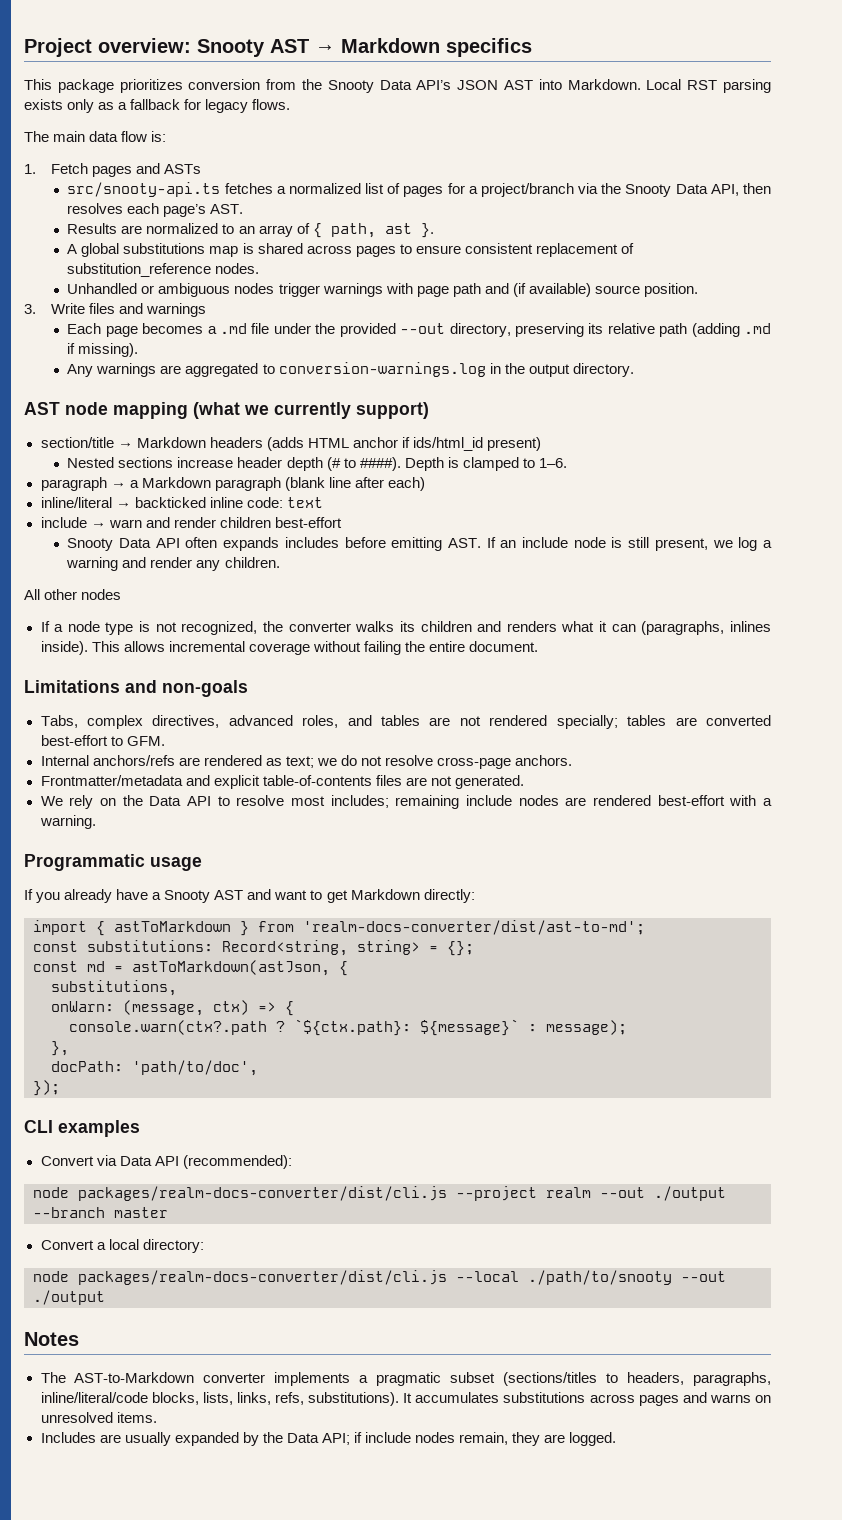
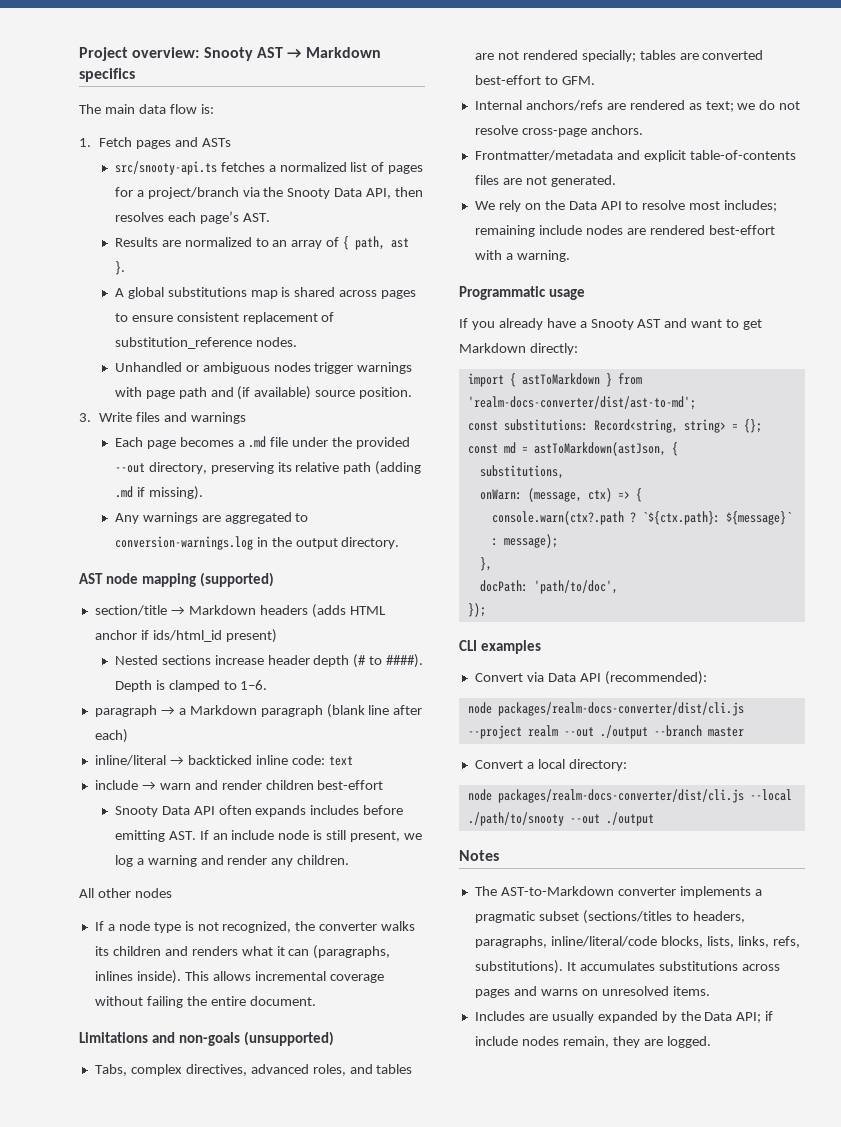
[24,79,771,93] [24,99,291,113] // This package prioritizes conversion from the Snooty Data API’s JSON AST into Markdown. Local RST parsing exists only as a fallback for legacy flows. -> (135, 75) none
[193,402,429,419] (what we currently support) -> [200,572,275,587] (supported)
(248, 688) none -> [244,1031,335,1046] (unsupported)

